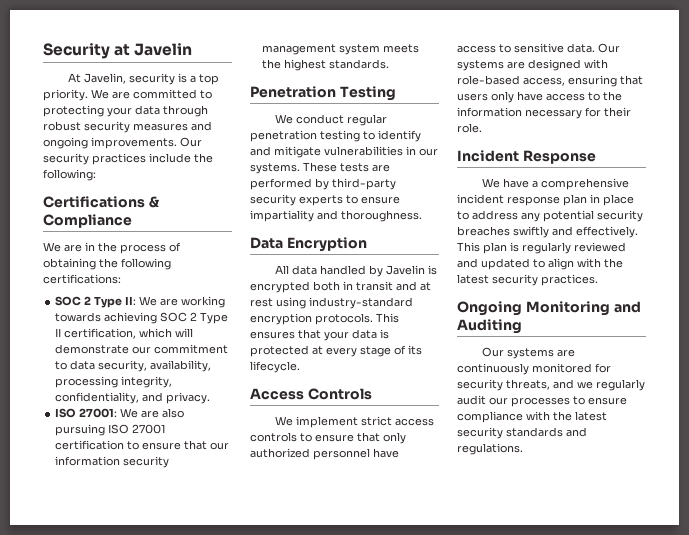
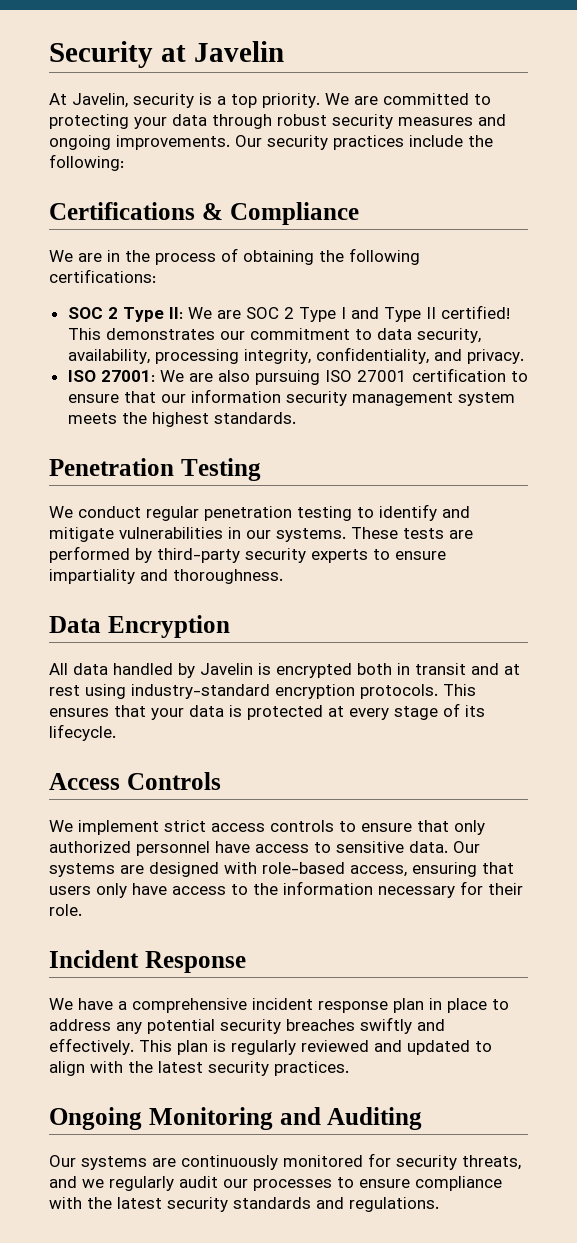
[181,296,226,308] [55,312,229,324] [55,328,194,339] [55,344,130,354] working towards achieving SOC 2 Type II certification, which will demonstrate -> [245,305,510,322] [67,328,215,340] SOC 2 Type I and Type II certified! This demonstrates

